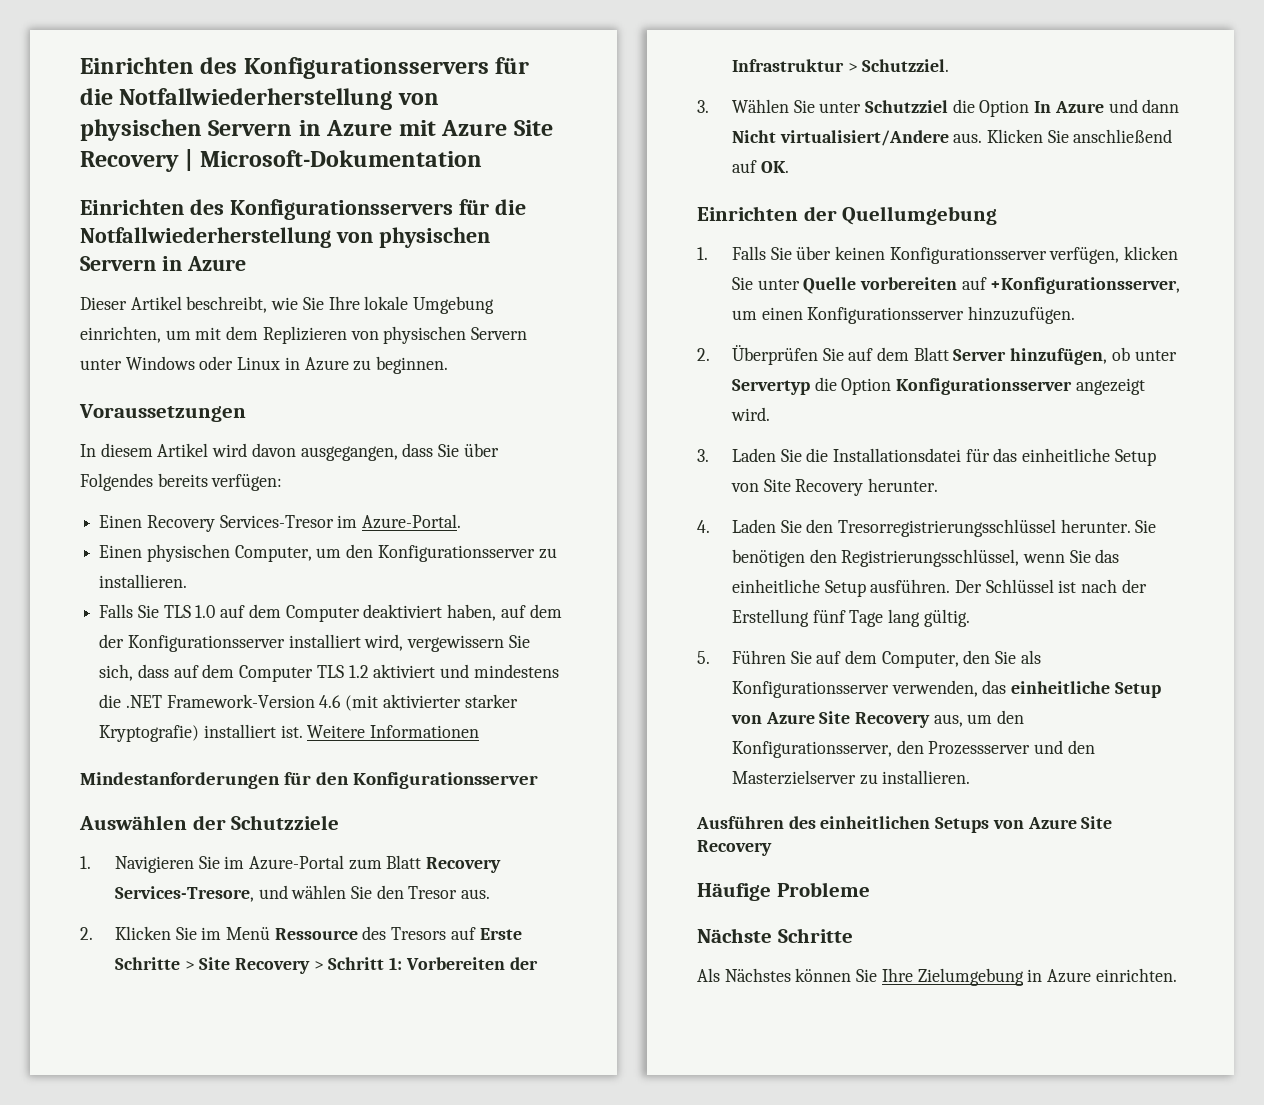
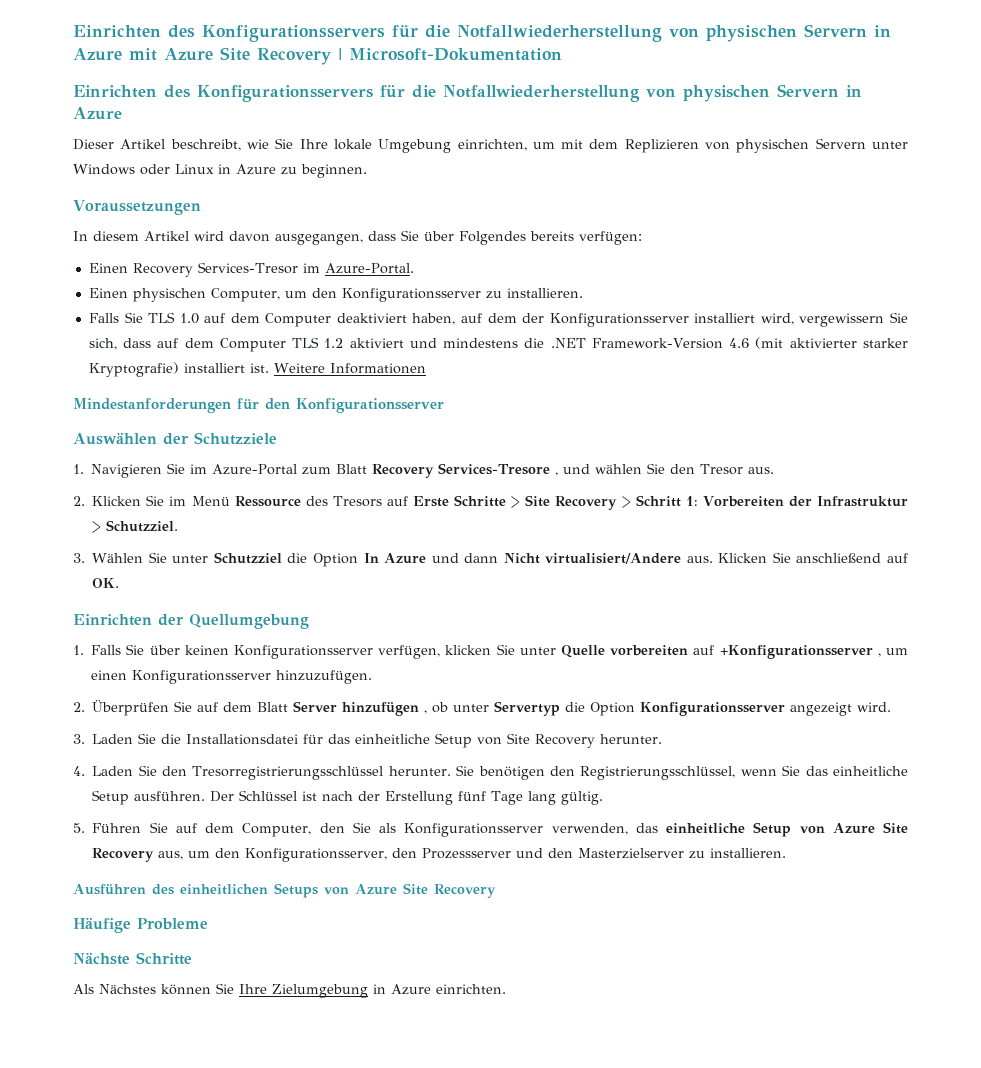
[114,886,254,902] Services-Tresore, -> [438,463,559,476] Services-Tresore ,
[990,277,1181,294] +Konfigurationsserver, -> [719,645,881,659] +Konfigurationsserver ,
[1010,348,1108,365] hinzufügen, -> [342,702,428,716] hinzufügen ,

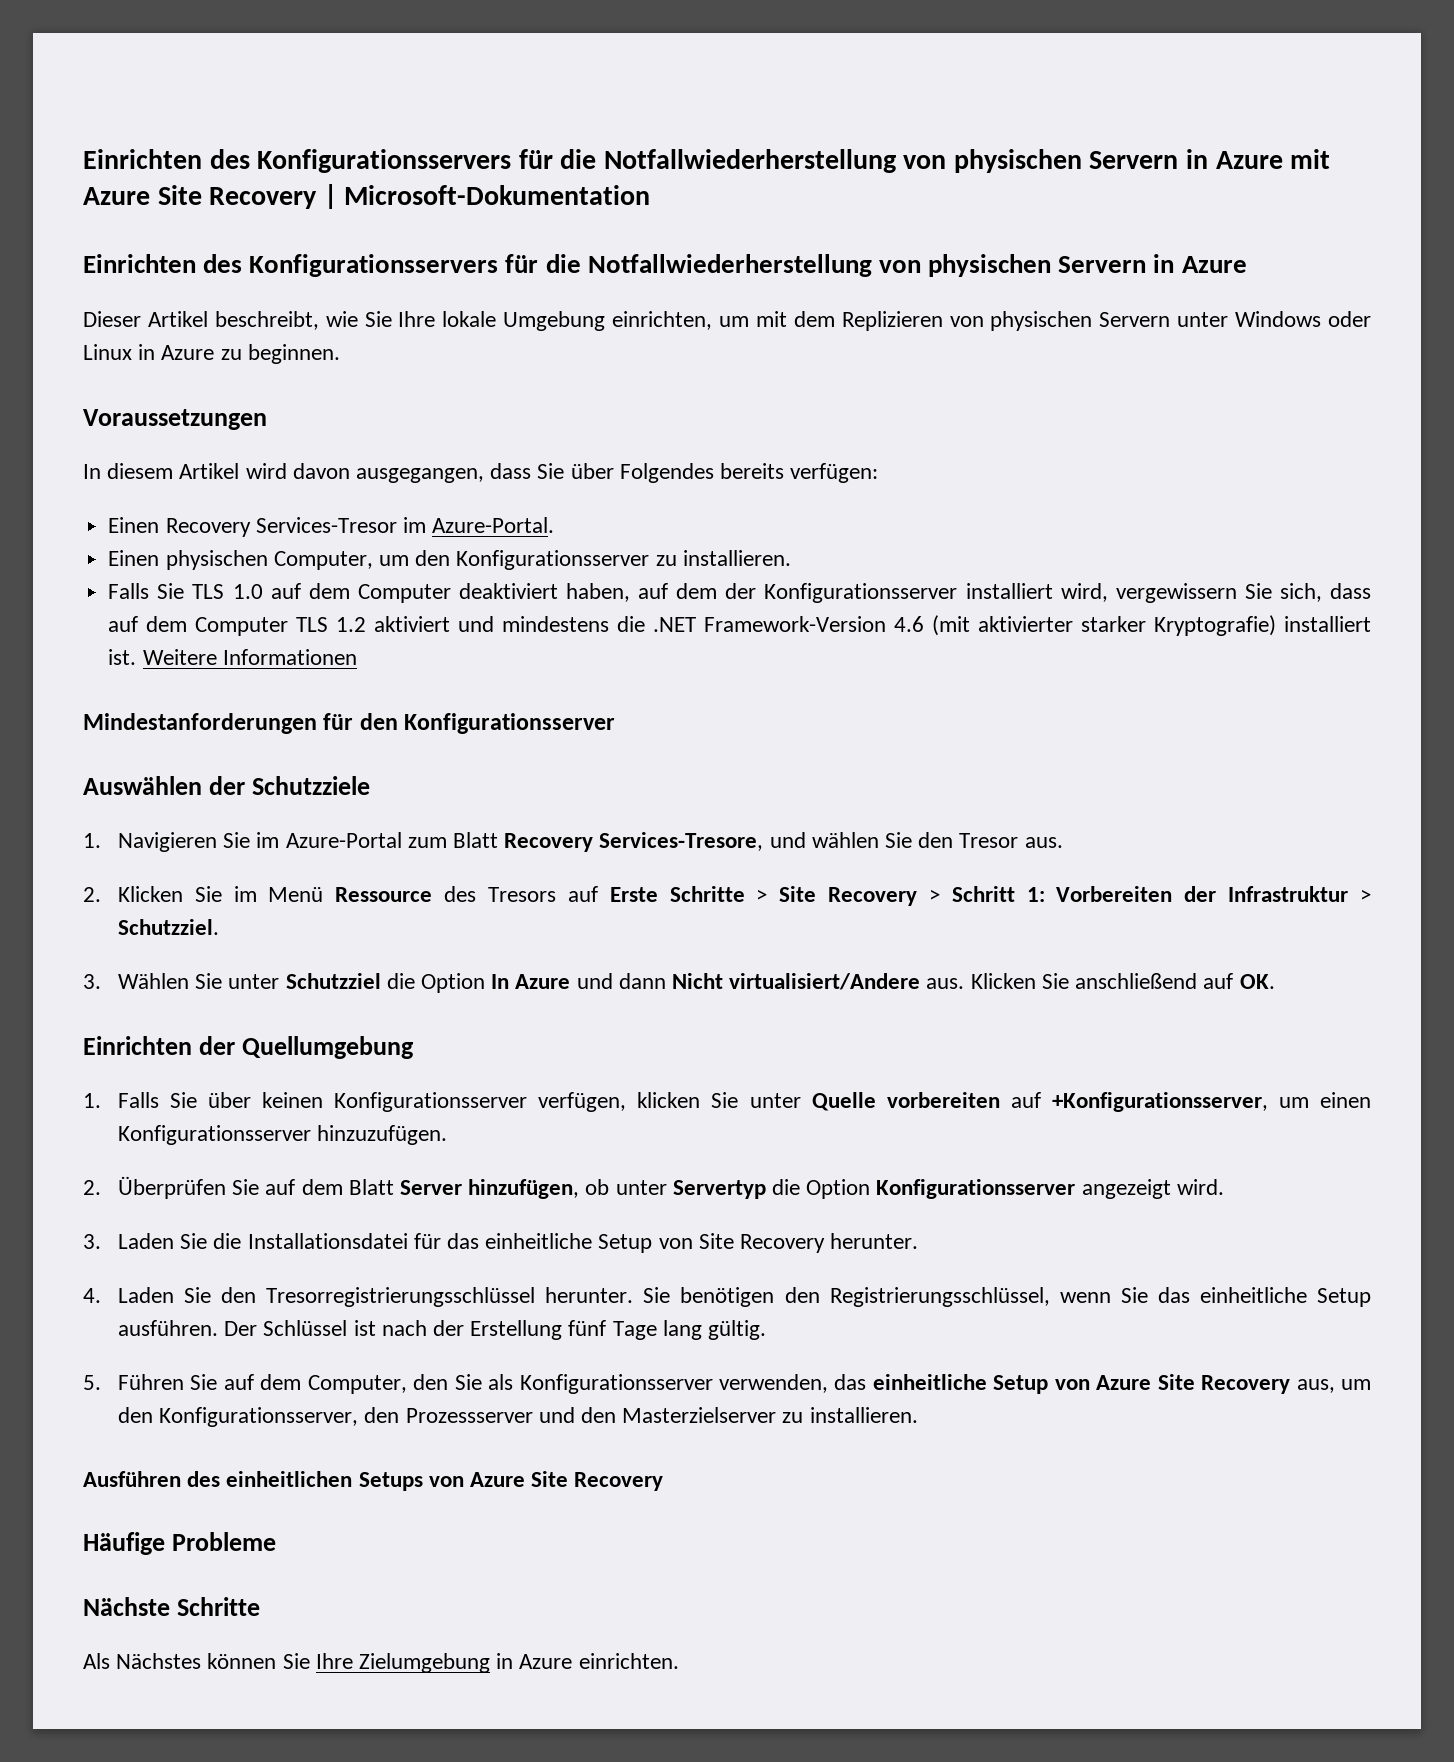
[438,463,559,476] Services-Tresore , -> [599,832,764,851] Services-Tresore,
[719,645,881,659] +Konfigurationsserver , -> [1051,1092,1268,1112] +Konfigurationsserver,
[342,702,428,716] hinzufügen , -> [468,1179,580,1199] hinzufügen,

